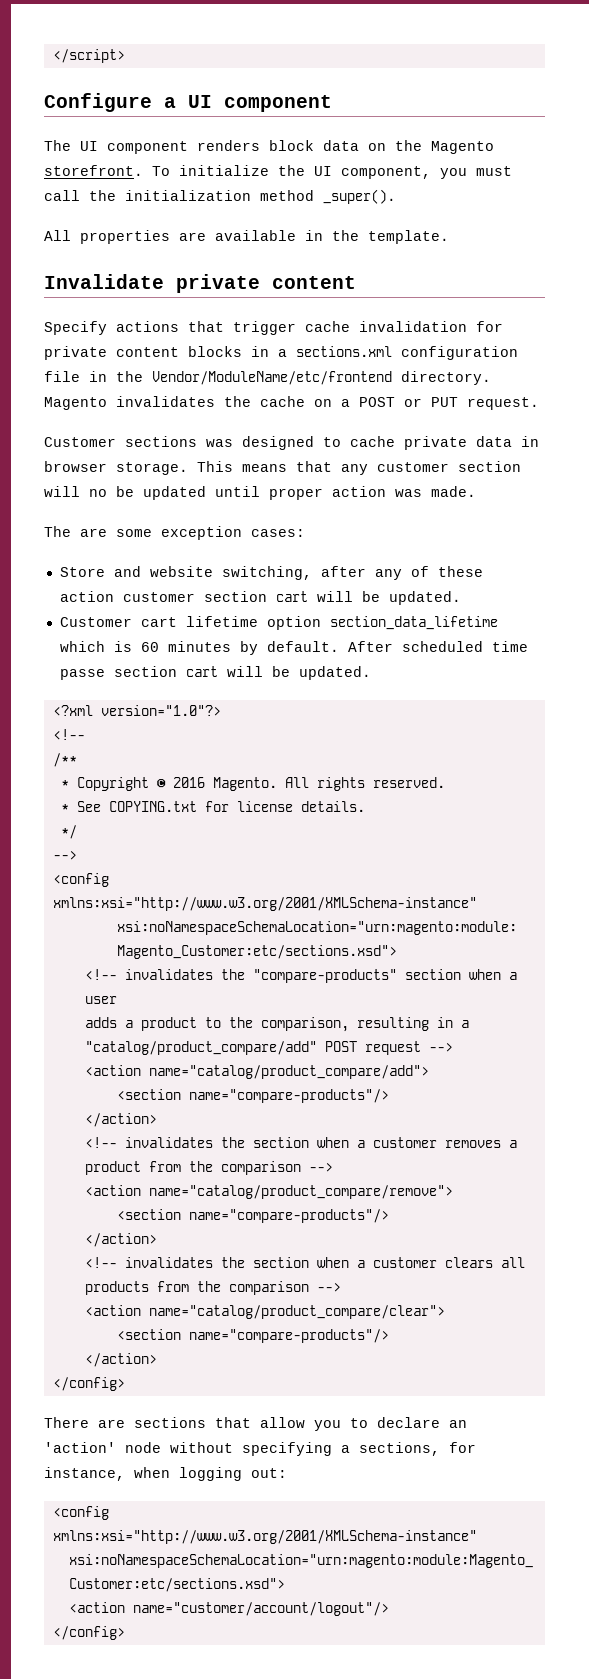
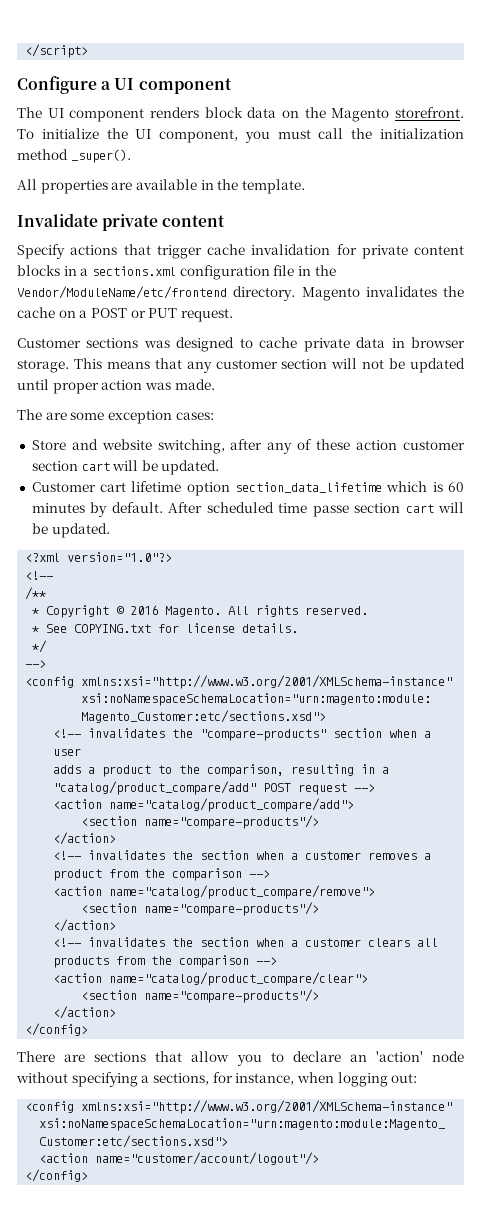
[89,489,107,497] no -> [362,359,385,369] not

